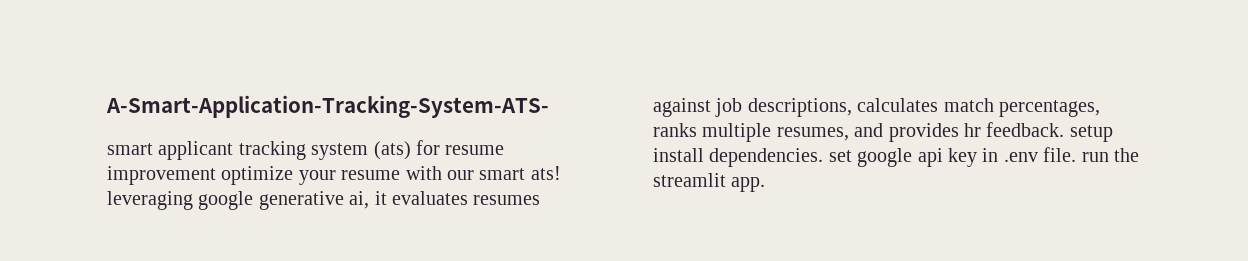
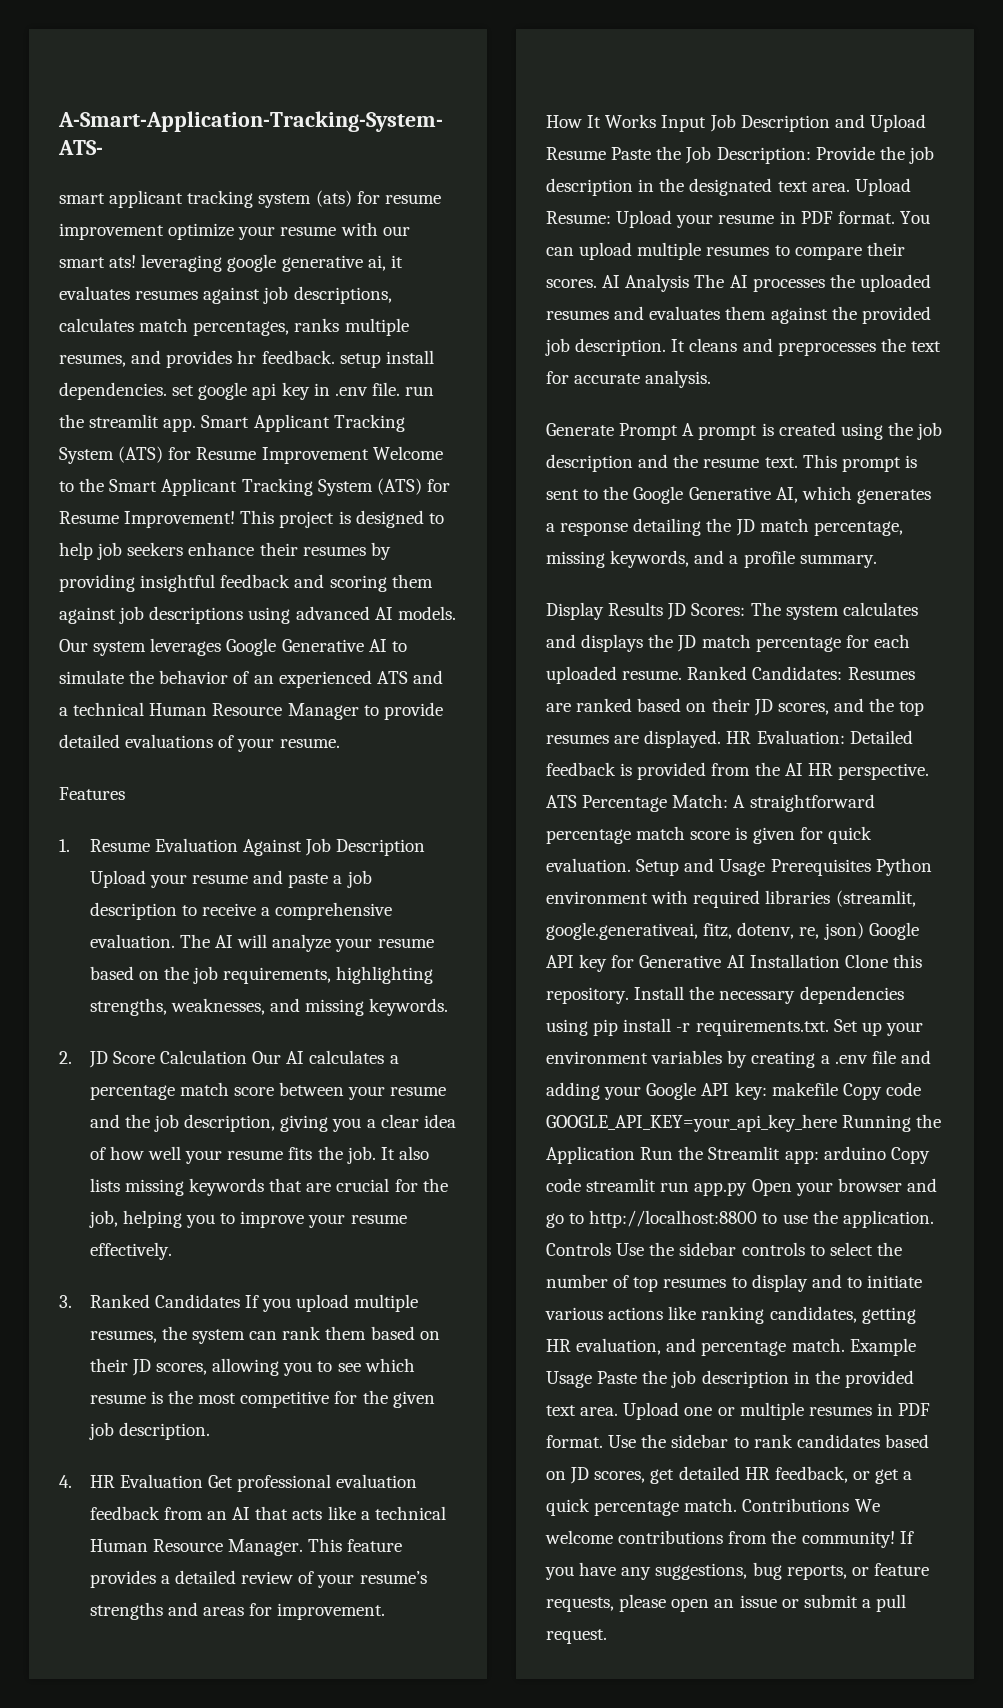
(766, 184) none -> [201,414,405,432] [59,446,443,464] [59,478,450,496] [59,510,444,528] [59,542,391,560] [59,574,433,592] [59,606,456,624] [59,638,407,656] [59,670,443,688] [59,702,443,720] [59,734,340,752] [59,787,125,800] [59,838,426,856] [89,870,372,888] [89,902,393,920] [89,934,434,952] [89,966,434,984] [89,998,449,1016] [59,1050,399,1068] [89,1082,447,1100] [89,1114,456,1132] [89,1146,430,1164] [89,1178,448,1196] [88,1210,407,1228] [89,1242,172,1260] [59,1294,419,1312] [89,1326,440,1344] [89,1358,415,1376] [89,1390,435,1408] [88,1422,210,1440] [59,1474,418,1492] [89,1506,446,1520] [89,1538,403,1556] [89,1570,427,1588] [89,1602,386,1620] [546,114,926,132] [546,146,934,164] [546,178,911,196] [546,210,930,228] [546,242,905,260] [546,274,931,292] [546,306,931,324] [545,338,941,356] [546,370,712,388] [546,422,943,440] [546,454,917,472] [546,486,931,504] [546,518,903,536] [546,550,877,568] [546,602,918,620] [546,634,910,652] [546,666,915,684] [546,698,925,716] [546,730,913,748] [546,762,929,780] [546,794,875,812] [546,826,872,844] [546,858,932,876] [546,890,916,908] [546,922,919,940] [546,954,922,972] [546,986,904,1004] [546,1018,923,1036] [546,1050,931,1068] [546,1082,921,1100] [546,1114,942,1132] [546,1146,930,1164] [546,1178,937,1196] [546,1210,934,1228] [546,1242,902,1256] [546,1274,923,1292] [545,1306,916,1324] [546,1338,916,1356] [546,1370,914,1388] [546,1402,931,1420] [546,1434,929,1448] [546,1466,913,1484] [546,1498,880,1516] [545,1530,914,1548] [545,1562,929,1580] [546,1594,907,1612] [546,1629,607,1644] Smart Applicant Tracking System (ATS) for Resume Improvement Welcome to the Smart Applicant Tracking System (ATS) for Resume Improvement! This project is designed to help job seekers enhance their resumes by providing insightful feedback and scoring them against job descriptions using advanced AI models. Our system leverages Google Generative AI to simulate the behavior of an experienced ATS and a technical Human Resource Manager to provide detailed evaluations of your resume. // Features // 1. Resume Evaluation Against Job Description Upload your resume and paste a job description to receive a comprehensive evaluation. The AI will analyze your resume based on the job requirements, highlighting strengths, weaknesses, and missing keywords. // 2. JD Score Calculation Our AI calculates a percentage match score between your resume and the job description, giving you a clear idea of how well your resume fits the job. It also lists missing keywords that are crucial for the job, helping you to improve your resume effectively. // 3. Ranked Candidates If you upload multiple resumes, the system can rank them based on their JD scores, allowing you to see which resume is the most competitive for the given job description. // 4. HR Evaluation Get professional evaluation feedback from an AI that acts like a technical Human Resource Manager. This feature provides a detailed review of your resume’s strengths and areas for improvement. // How It Works Input Job Description and Upload Resume Paste the Job Description: Provide the job description in the designated text area. Upload Resume: Upload your resume in PDF format. You can upload multiple resumes to compare their scores. AI Analysis The AI processes the uploaded resumes and evaluates them against the provided job description. It cleans and preprocesses the text for accurate analysis. // Generate Prompt A prompt is created using the job description and the resume text. This prompt is sent to the Google Generative AI, which generates a response detailing the JD match percentage, missing keywords, and a profile summary. // Display Results JD Scores: The system calculates and displays the JD match percentage for each uploaded resume. Ranked Candidates: Resumes are ranked based on their JD scores, and the top resumes are displayed. HR Evaluation: Detailed feedback is provided from the AI HR perspective. ATS Percentage Match: A straightforward percentage match score is given for quick evaluation. Setup and Usage Prerequisites Python environment with required libraries (streamlit, google.generativeai, fitz, dotenv, re, json) Google API key for Generative AI Installation Clone this repository. Install the necessary dependencies using pip install -r requirements.txt. Set up your environment variables by creating a .env file and adding your Google API key: makefile Copy code GOOGLE_API_KEY=your_api_key_here Running the Application Run the Streamlit app: arduino Copy code streamlit run app.py Open your browser and go to http://localhost:8800 to use the application. Controls Use the sidebar controls to select the number of top resumes to display and to initiate various actions like ranking candidates, getting HR evaluation, and percentage match. Example Usage Paste the job description in the provided text area. Upload one or multiple resumes in PDF format. Use the sidebar to rank candidates based on JD scores, get detailed HR feedback, or get a quick percentage match. Contributions We welcome contributions from the community! If you have any suggestions, bug reports, or feature requests, please open an issue or submit a pull request.

